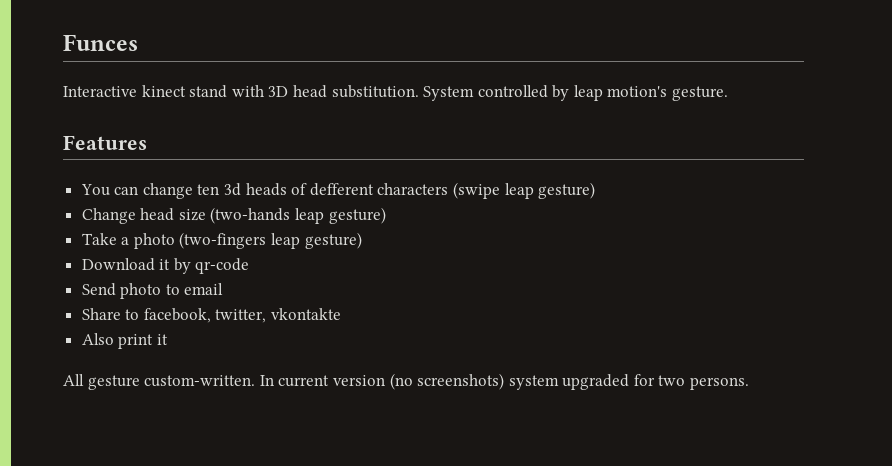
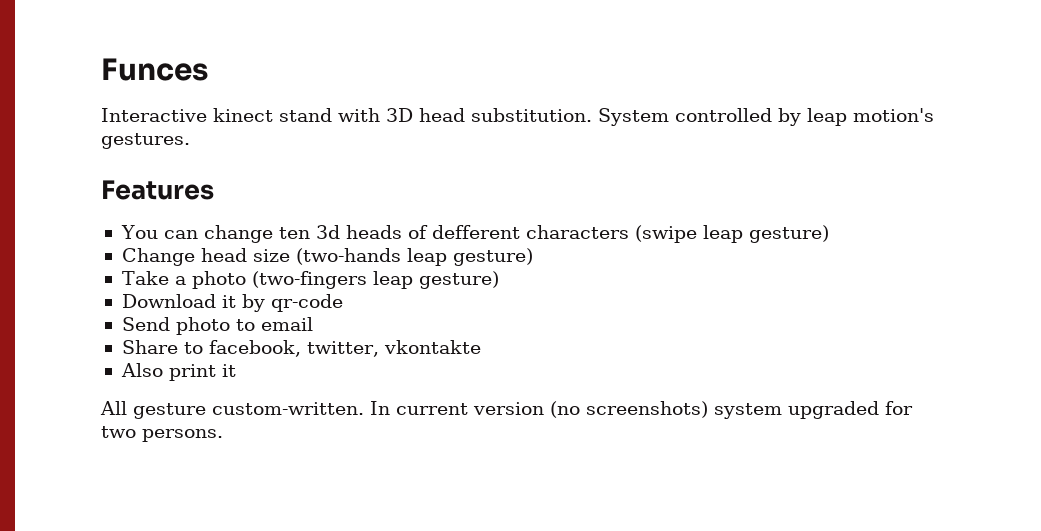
[672,86,729,101] gesture. -> [101,133,190,149] gestures.

